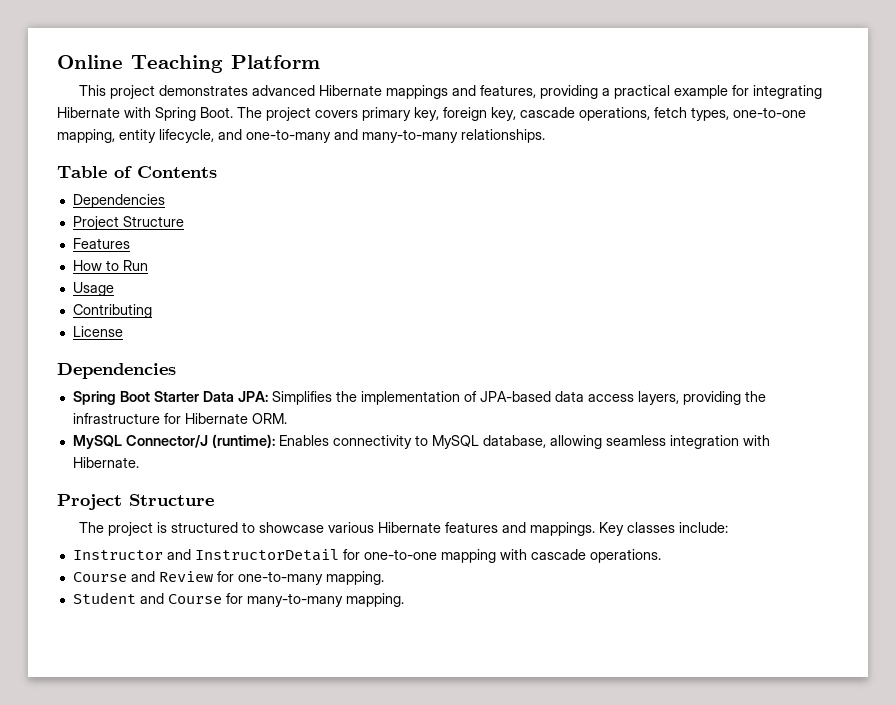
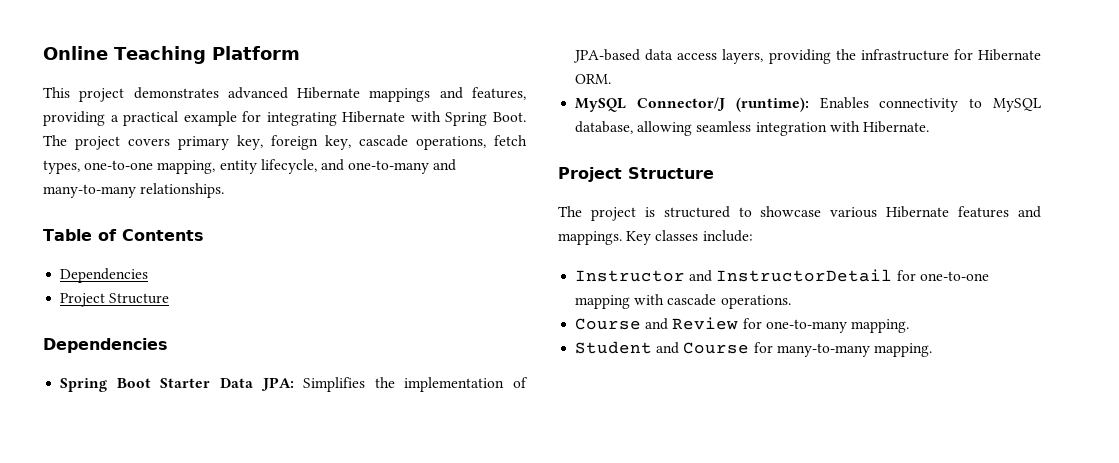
[72,238,130,249] [72,260,148,271] [72,282,114,296] [72,304,152,318] [72,326,123,337] // Features // How to Run // Usage // Contributing // License -> (170, 298) none

